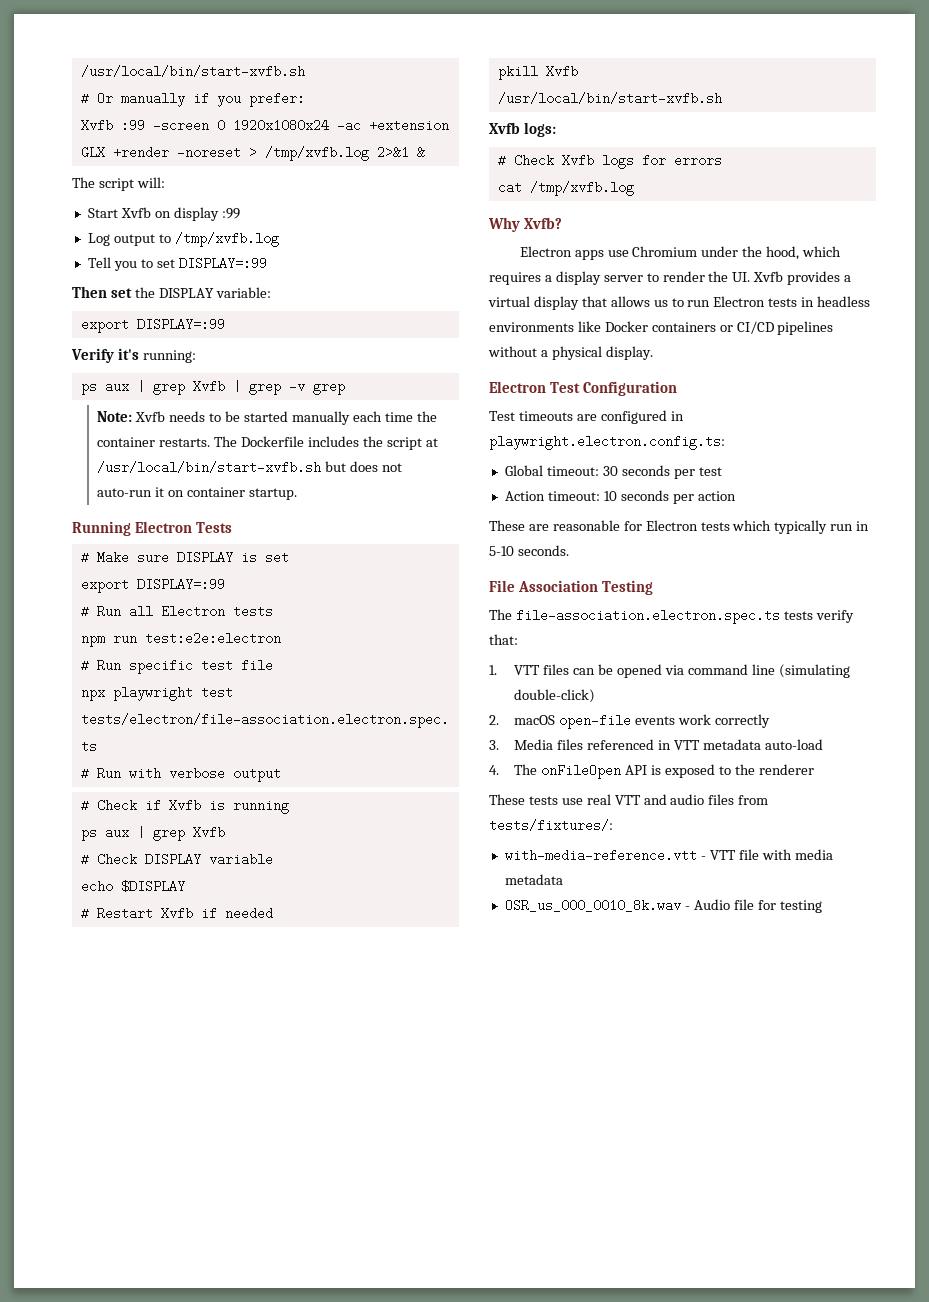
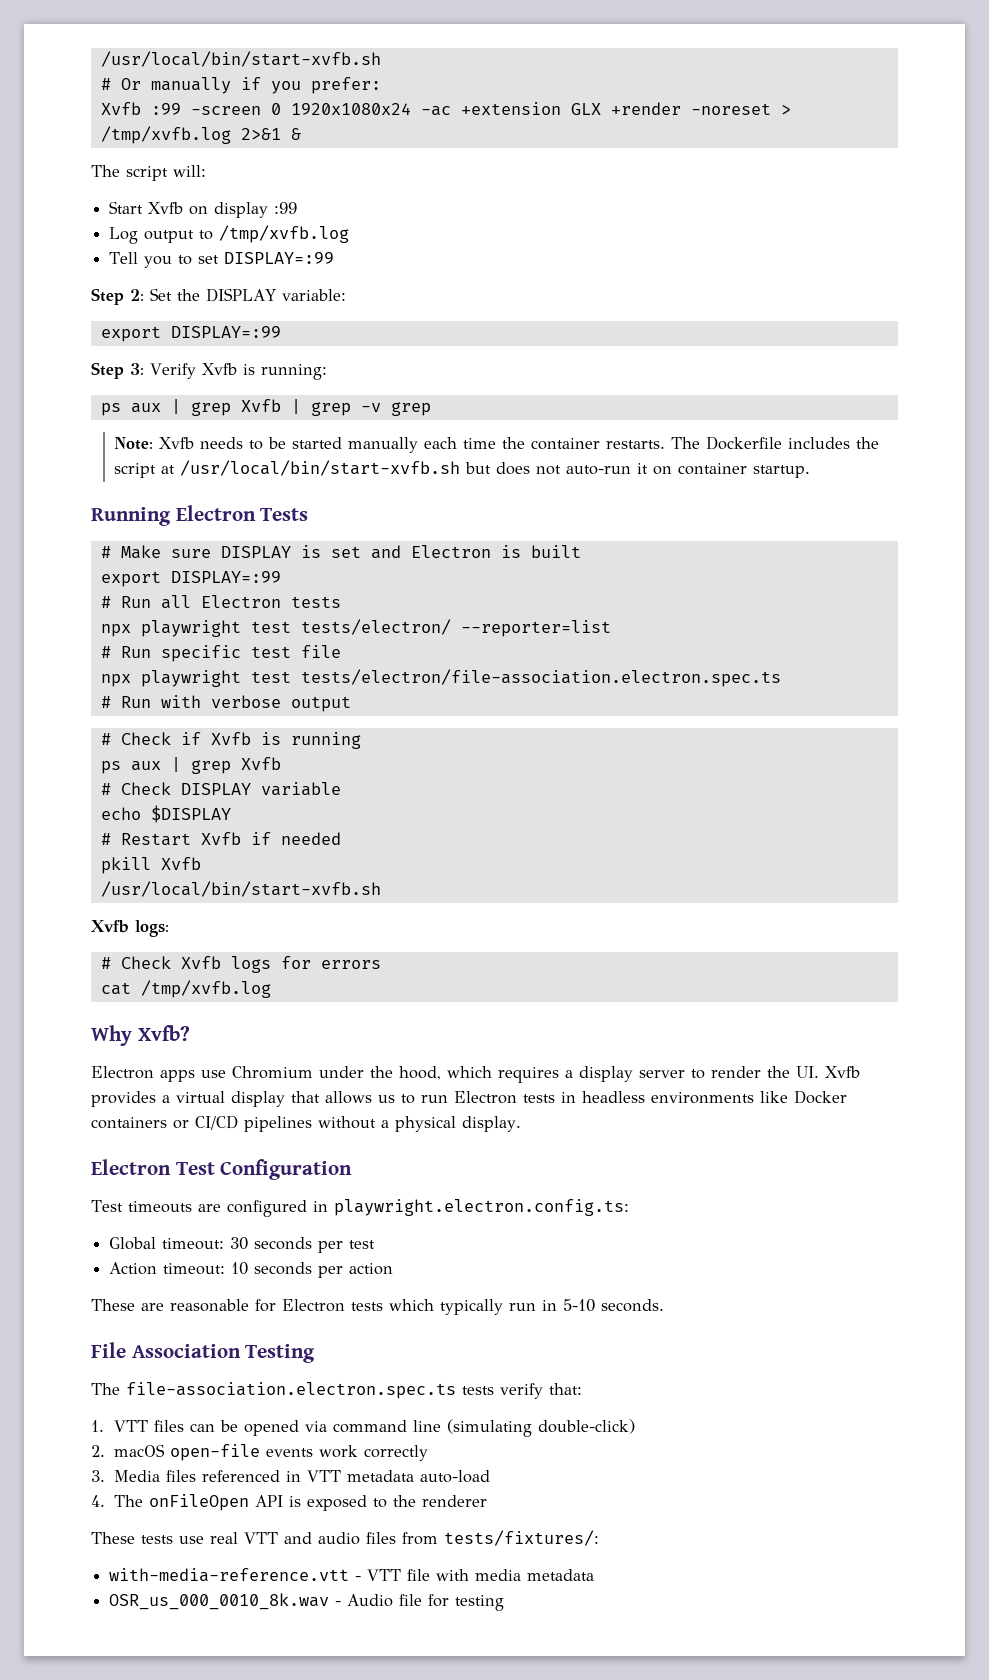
[72,286,132,298] Then set -> [91,288,172,305] Step 2: Set
[71,348,139,363] Verify it's -> [91,362,255,379] Step 3: Verify Xvfb is
(289, 557) none -> [370,545,581,559] and Electron is built
[80,632,281,647] npm run test:e2e:electron -> [100,619,611,637] npx playwright test tests/electron/ --reporter=list

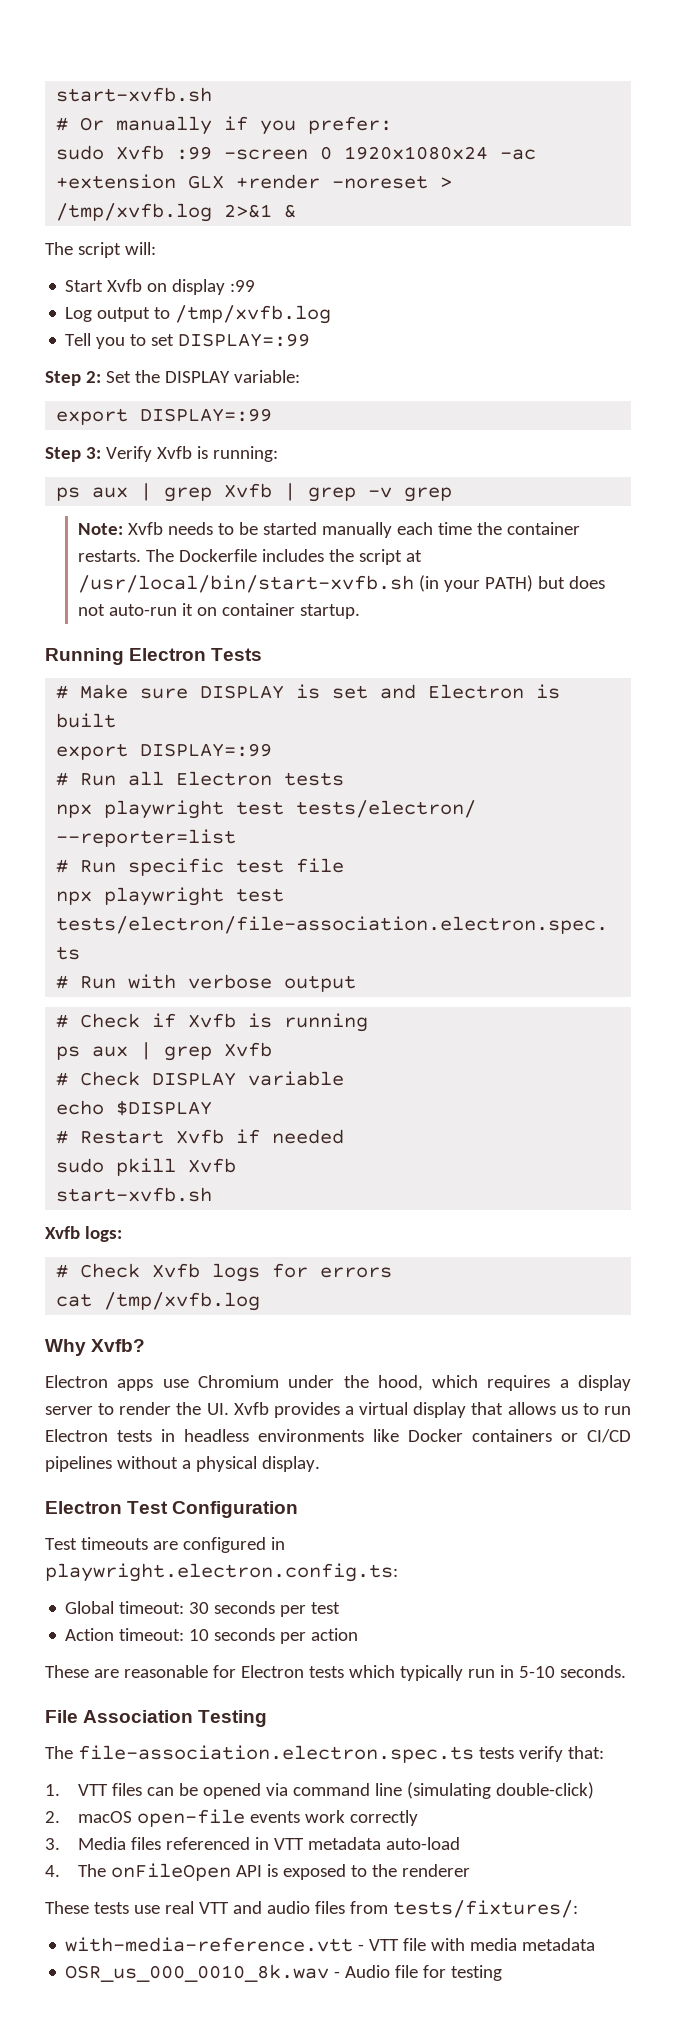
[100,51,381,67] /usr/local/bin/start-xvfb.sh -> [56,87,213,102] start-xvfb.sh
(381, 85) none -> [56,145,105,160] sudo
(461, 468) none -> [419,575,534,592] (in your PATH)
(341, 838) none -> [56,1158,105,1173] sudo
[100,881,381,897] /usr/local/bin/start-xvfb.sh -> [56,1187,213,1202] start-xvfb.sh

